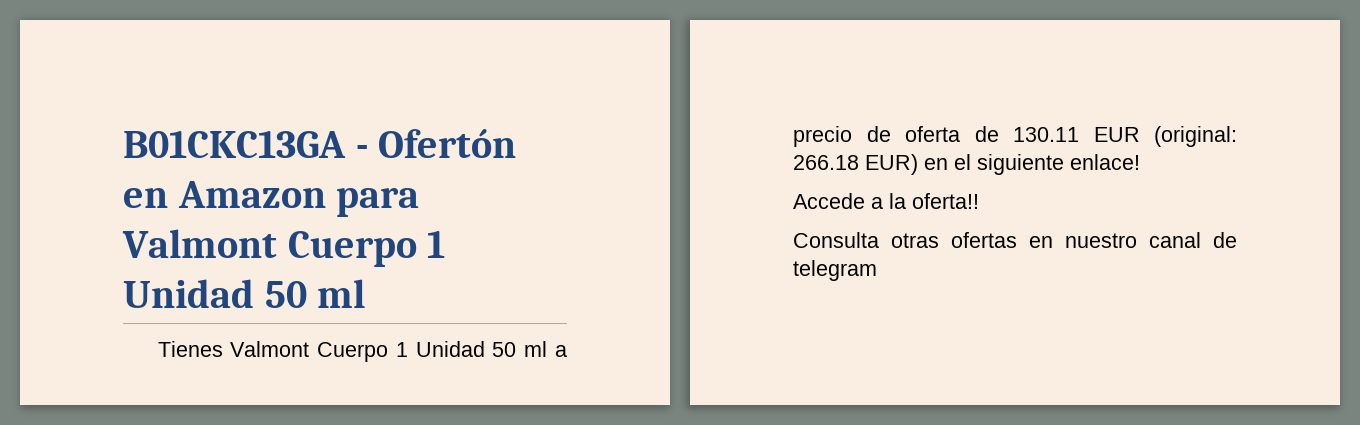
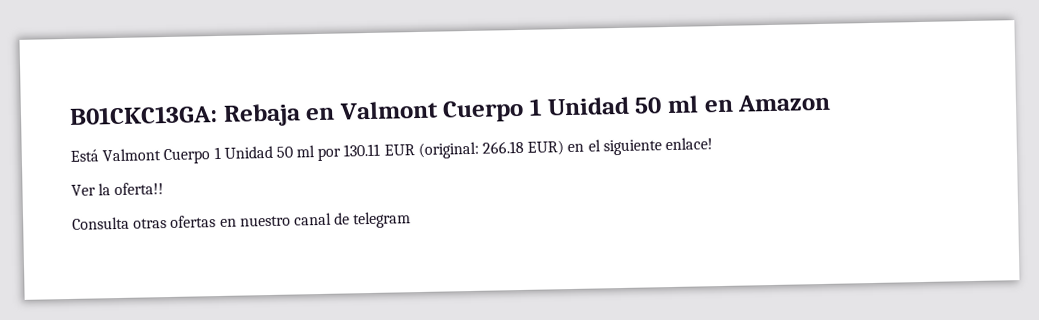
[123,129,517,158] [123,181,420,217] [122,229,446,267] [123,279,366,308] [157,341,567,362] [793,126,999,147] B01CKC13GA - Ofertón en Amazon para Valmont Cuerpo 1 Unidad 50 ml // Tienes Valmont Cuerpo 1 Unidad 50 ml a precio de oferta de -> [69,93,832,127] [70,145,342,165] B01CKC13GA: Rebaja en Valmont Cuerpo 1 Unidad 50 ml en Amazon // Está Valmont Cuerpo 1 Unidad 50 ml por
[793,193,883,209] Accede a -> [71,184,96,196] Ver

